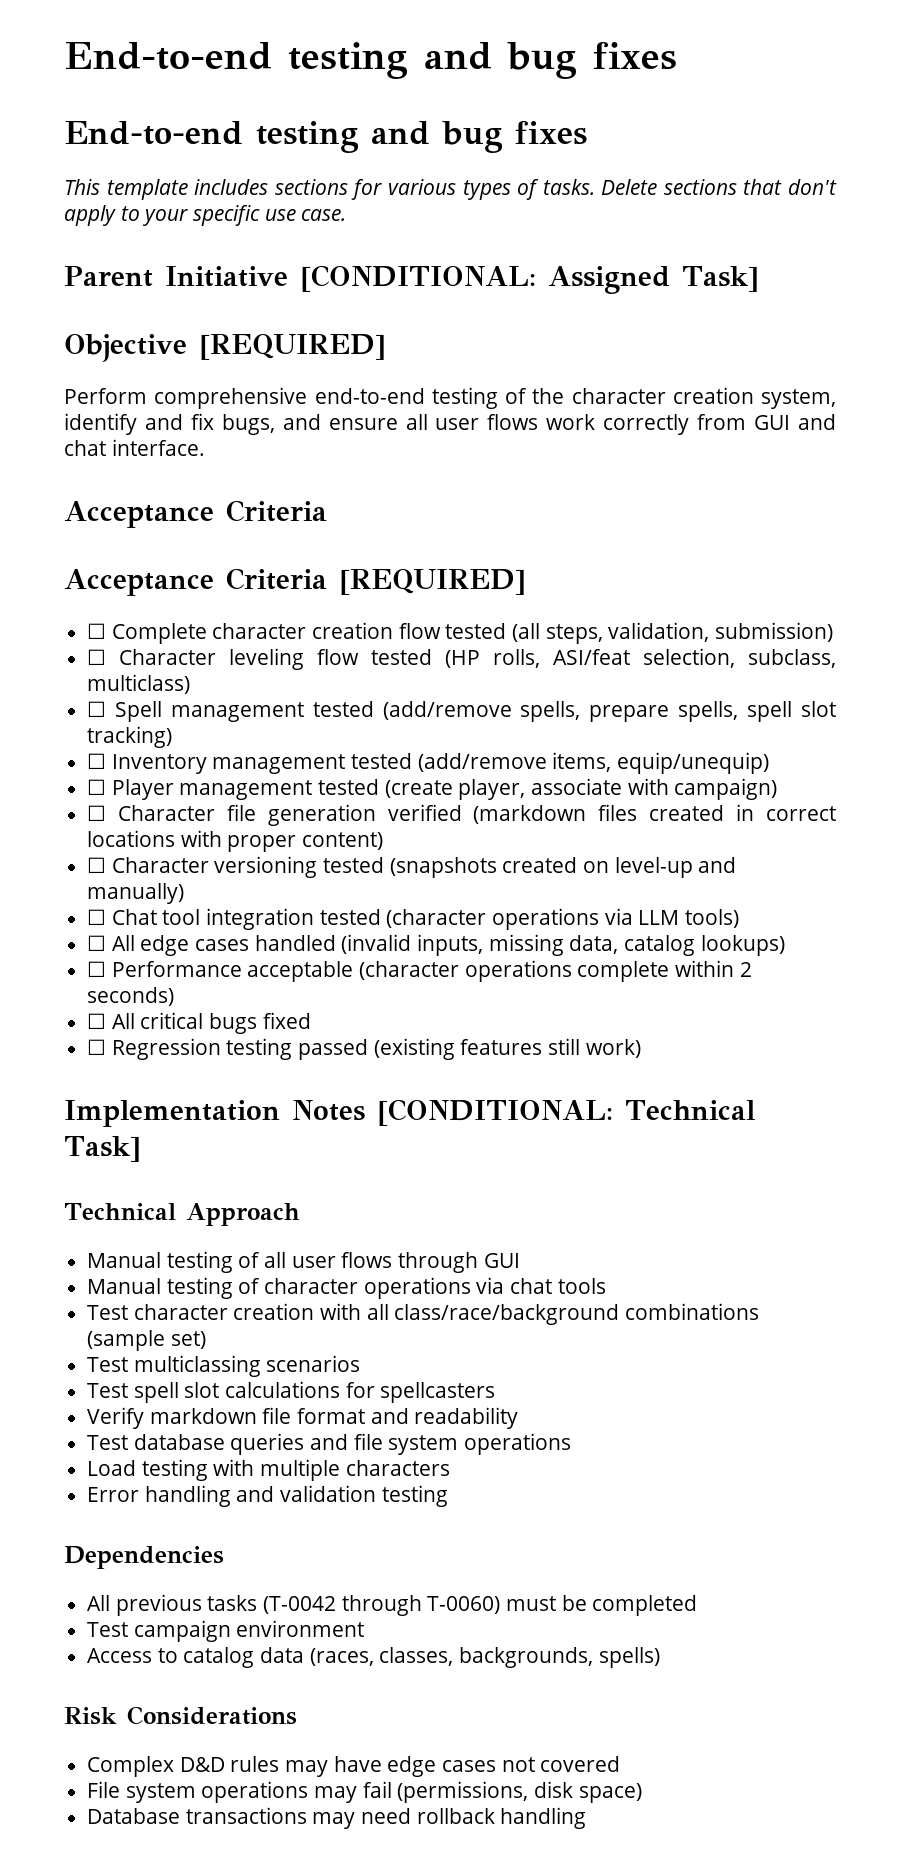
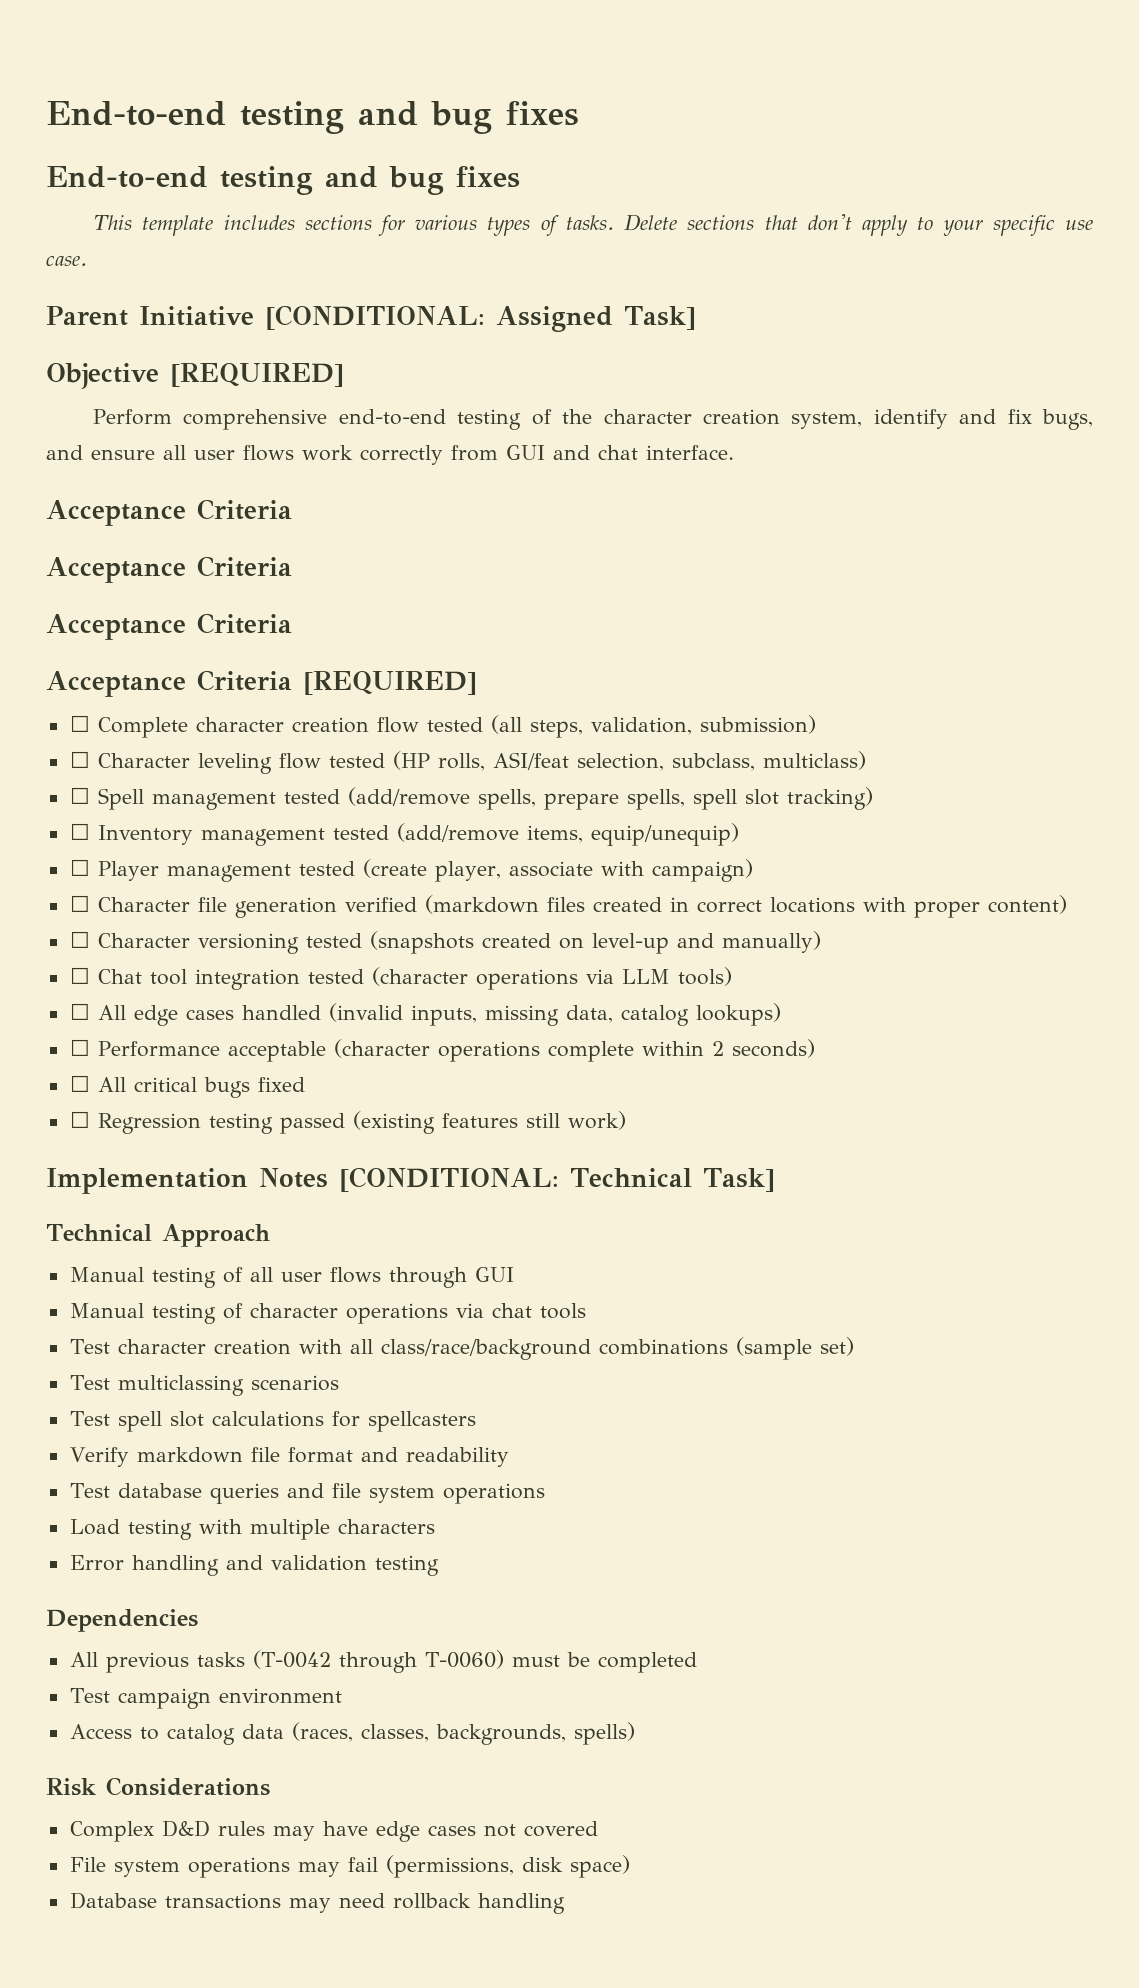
(327, 579) none -> [46,613,292,640] [46,670,292,697] // Acceptance Criteria // Acceptance Criteria

